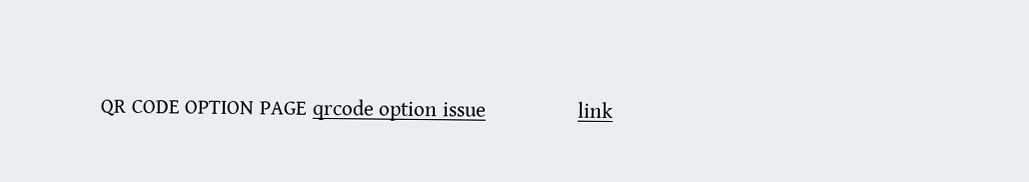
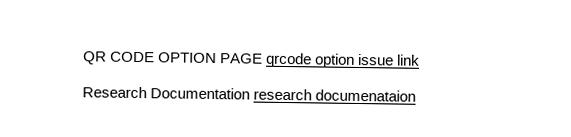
(613, 110) none -> [82,86,417,102] // Research Documentation research documenataion

